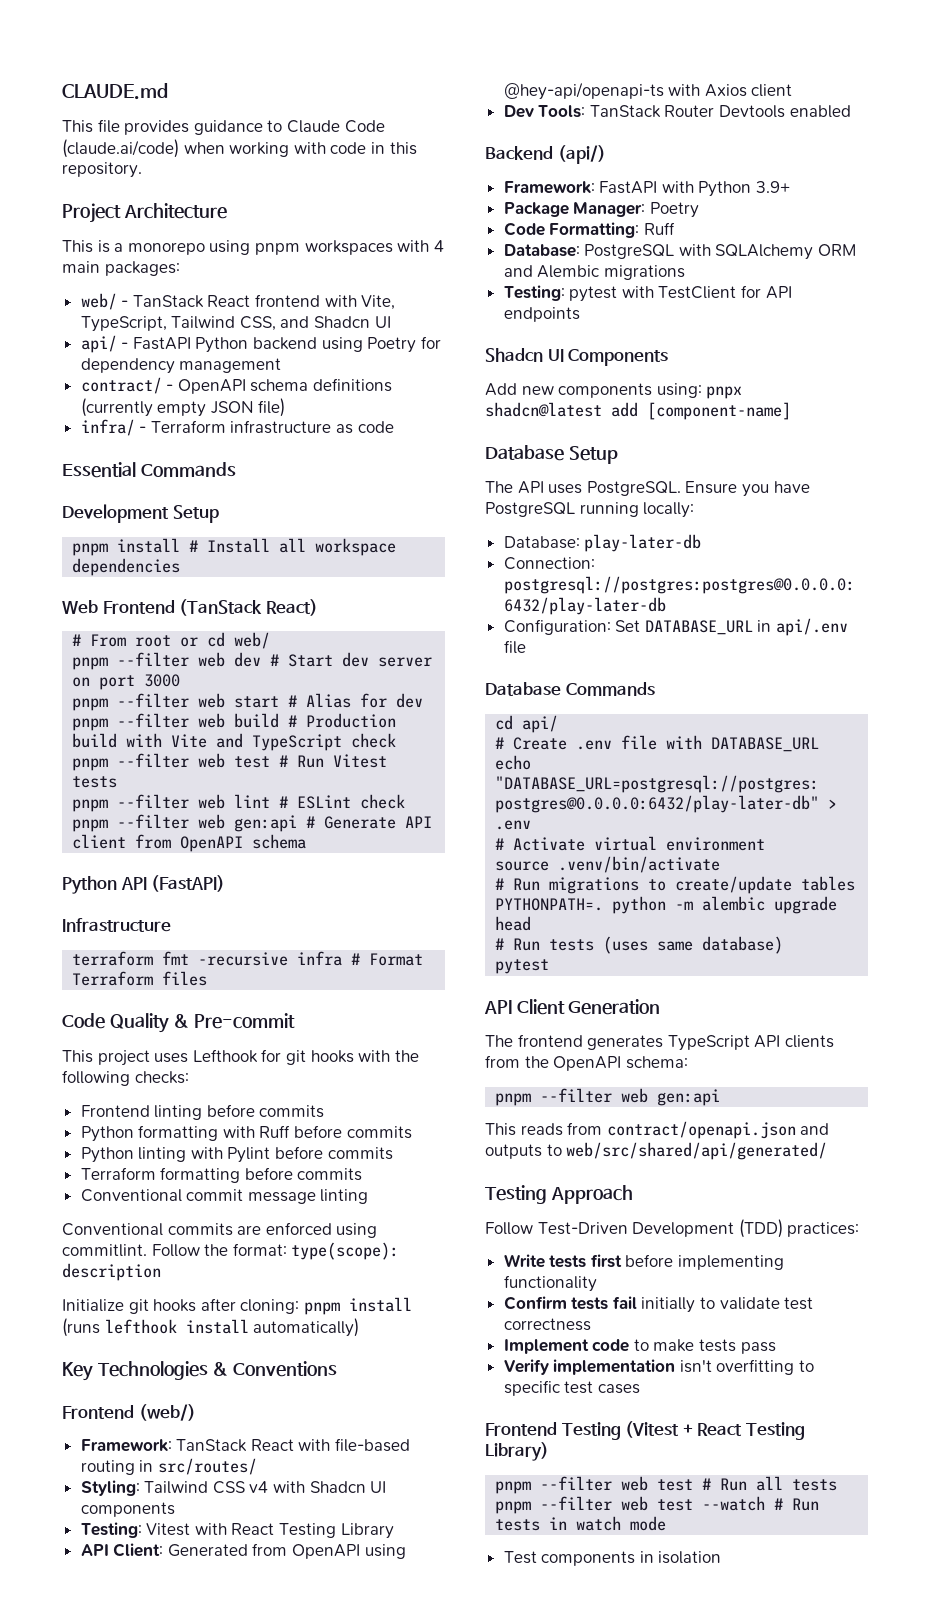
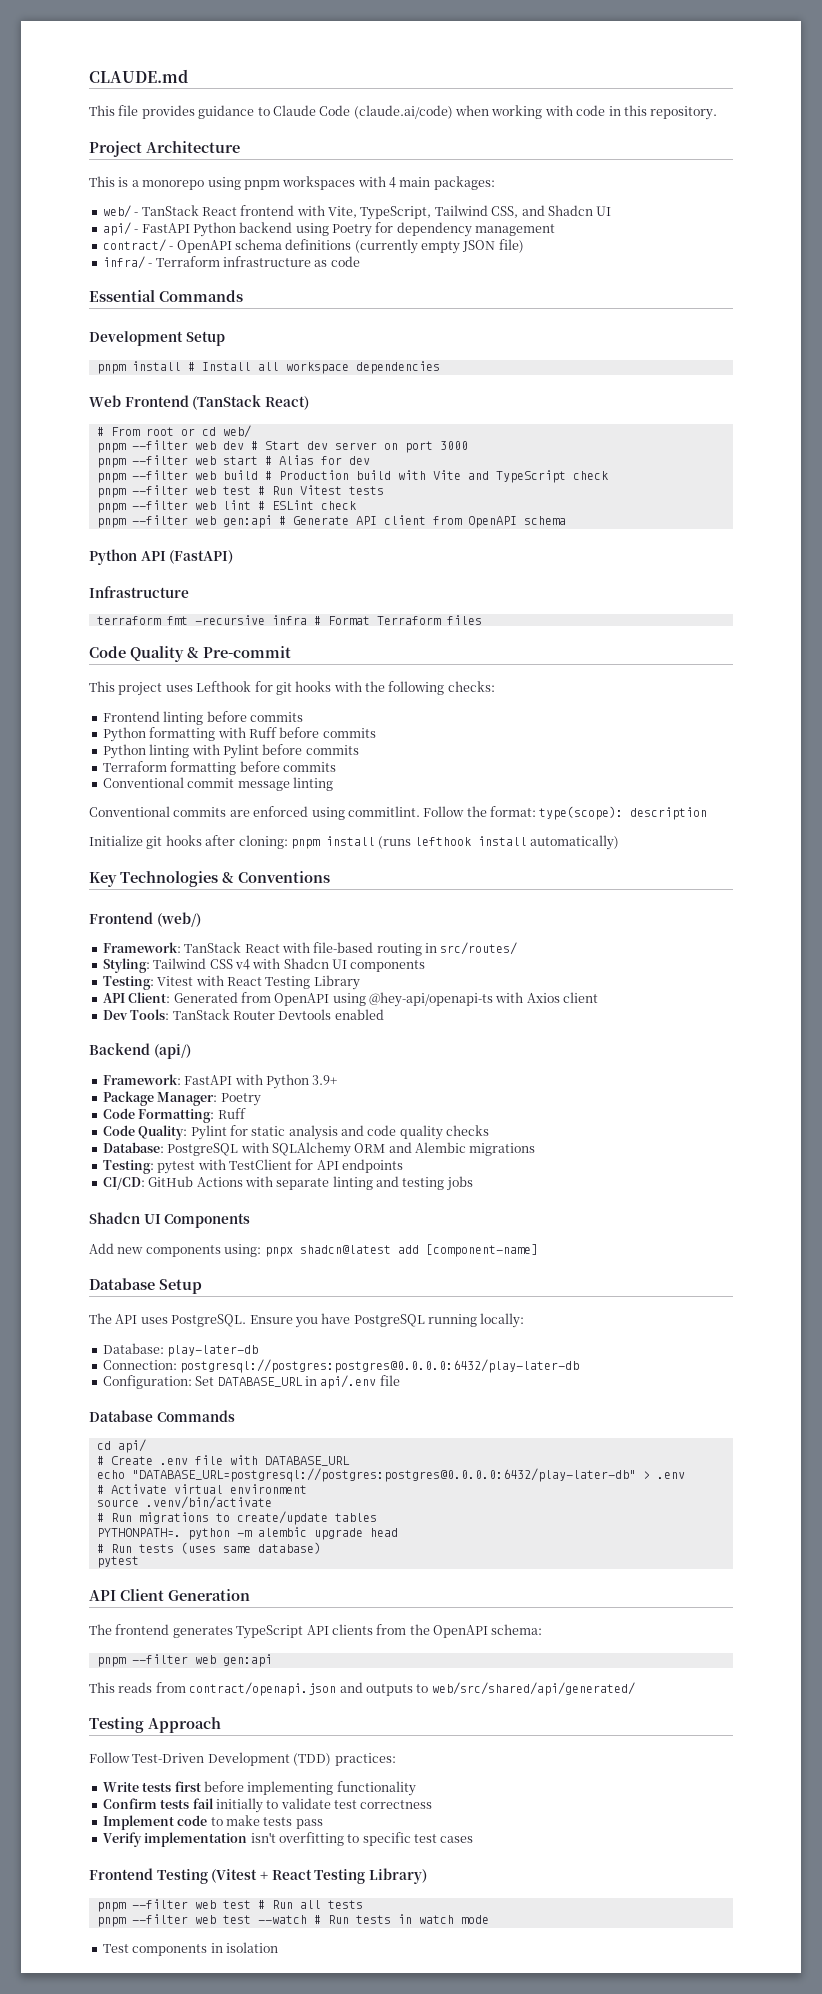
(675, 228) none -> [102,1125,490,1140] // Code Quality: Pylint for static analysis and code quality checks
(580, 314) none -> [102,1176,473,1191] // CI/CD: GitHub Actions with separate linting and testing jobs

